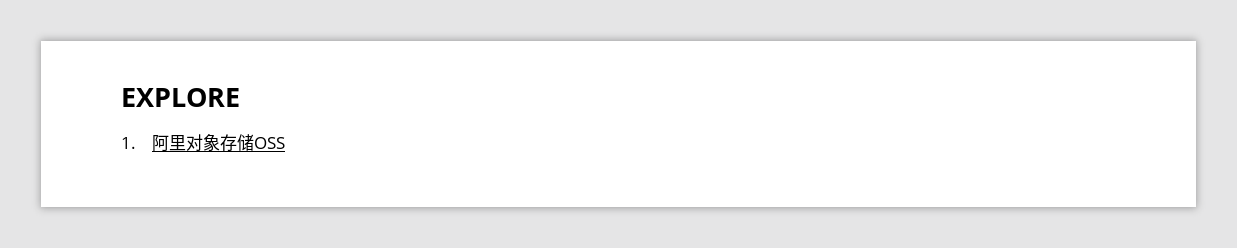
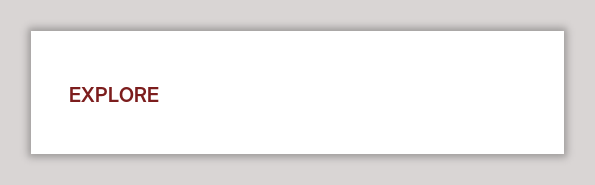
[121,134,286,152] // 1.阿里对象存储OSS -> (159, 94) none

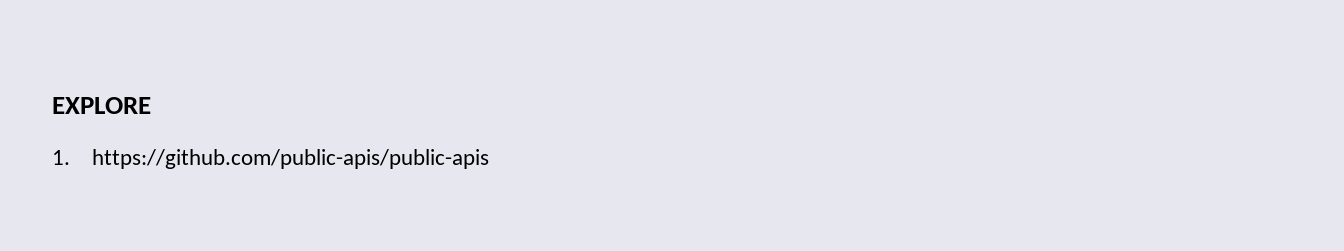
(159, 94) none -> [52,149,489,169] // 1. https://github.com/public-apis/public-apis

